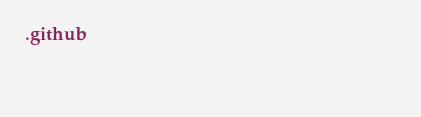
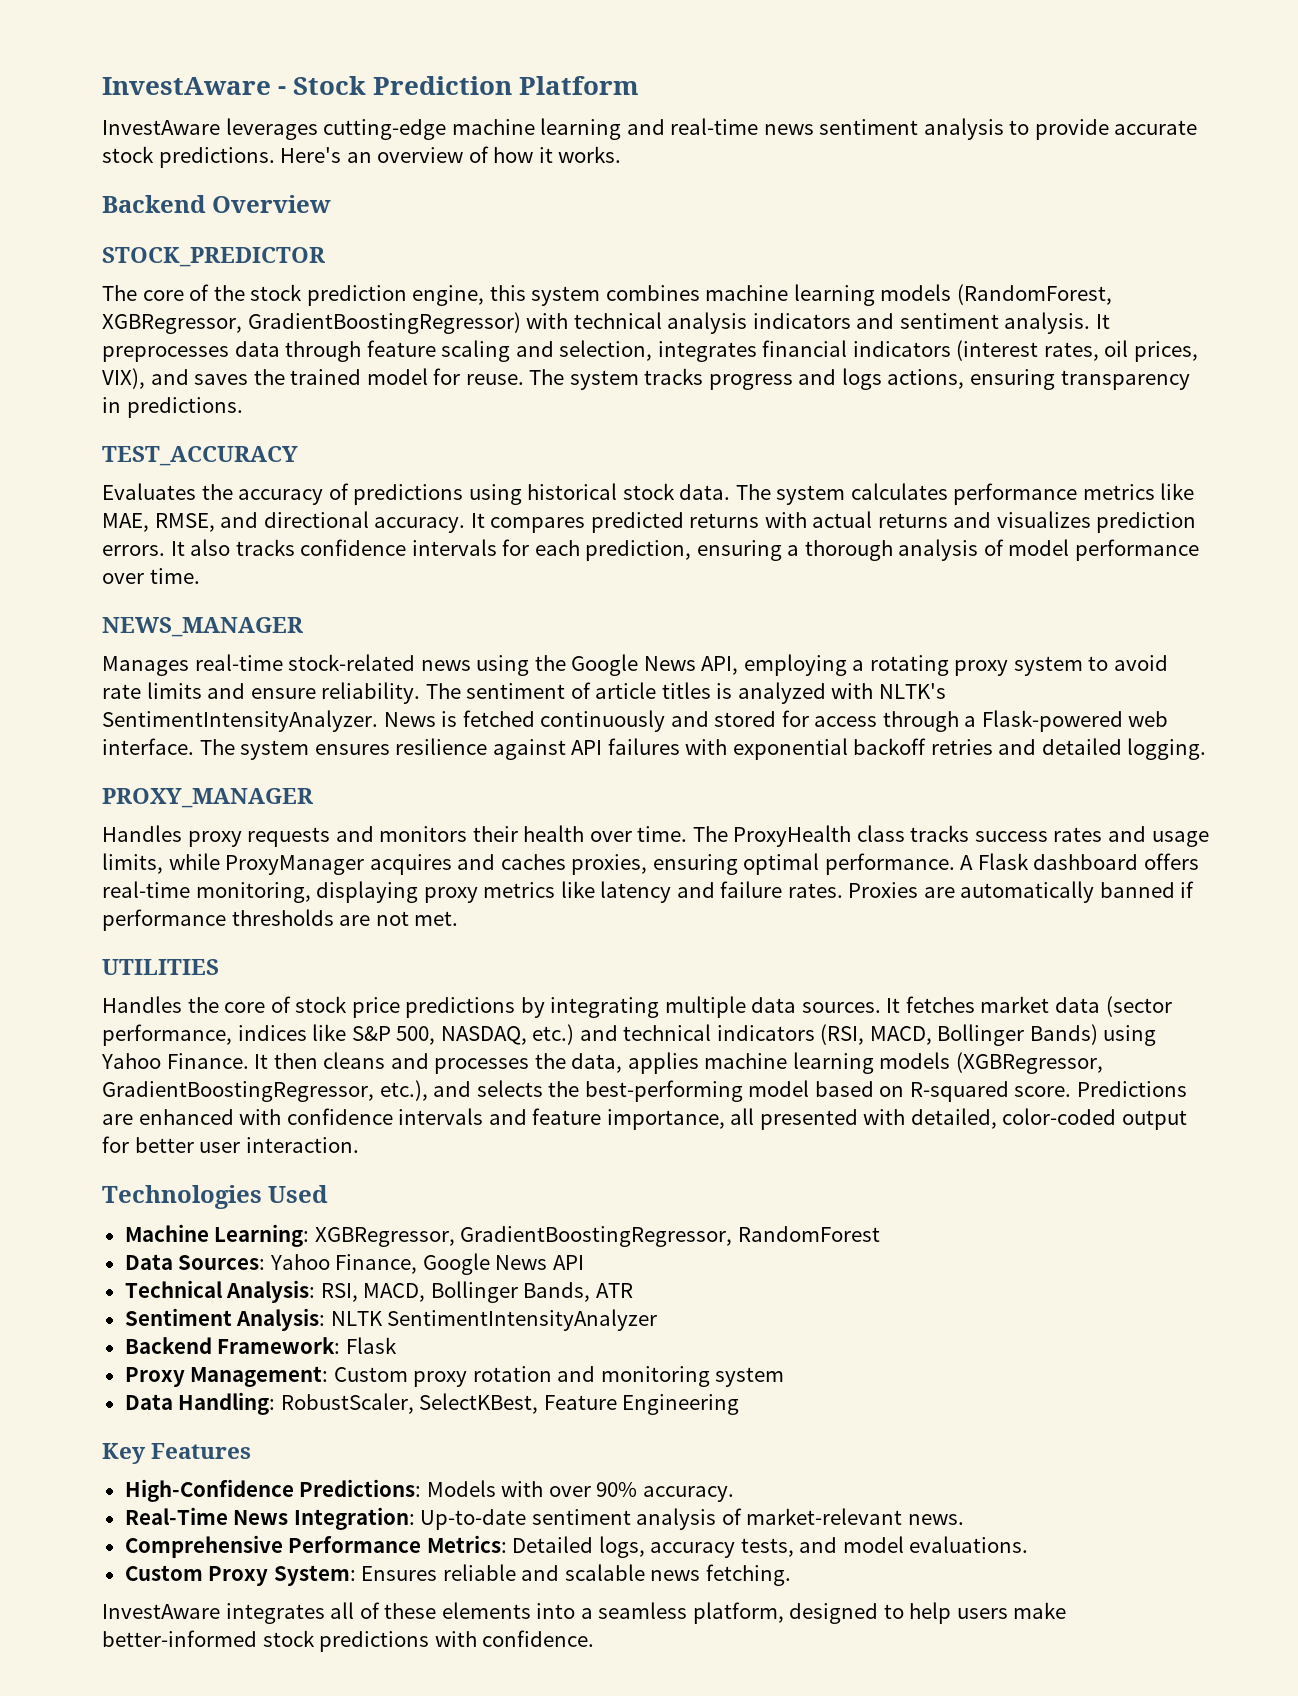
[25,27,87,45] .github -> [102,76,640,95] [102,118,1198,140] [102,146,622,168] [102,195,332,213] [102,247,325,267] [102,284,1112,306] [102,312,1110,334] [102,340,1198,362] [102,368,1190,390] [102,397,243,418] [102,446,298,466] [102,483,1195,505] [102,511,1197,533] [102,539,1200,561] [102,568,200,584] [102,617,303,637] [102,654,1169,676] [102,682,946,704] [102,710,1169,732] [102,738,1207,760] [102,788,313,808] [102,825,1209,847] [102,853,1199,875] [102,881,1195,903] [102,909,459,931] [102,959,219,975] [102,996,1172,1018] [102,1024,1157,1046] [101,1052,1103,1074] [102,1080,1187,1102] [102,1108,1187,1130] [102,1136,359,1153] [102,1185,329,1209] [124,1224,880,1247] [124,1253,584,1275] [124,1280,633,1303] [124,1308,658,1331] [124,1337,397,1354] [124,1366,785,1387] [124,1392,740,1415] [102,1443,252,1464] [124,1479,734,1502] [124,1507,964,1530] [124,1535,1029,1558] [124,1564,791,1586] [102,1602,1067,1624] [102,1630,595,1652] InvestAware - Stock Prediction Platform // InvestAware leverages cutting-edge machine learning and real-time news sentiment analysis to provide accurate stock predictions. Here's an overview of how it works. // Backend Overview // STOCK_PREDICTOR // The core of the stock prediction engine, this system combines machine learning models (RandomForest, XGBRegressor, GradientBoostingRegressor) with technical analysis indicators and sentiment analysis. It preprocesses data through feature scaling and selection, integrates financial indicators (interest rates, oil prices, VIX), and saves the trained model for reuse. The system tracks progress and logs actions, ensuring transparency in predictions. // TEST_ACCURACY // Evaluates the accuracy of predictions using historical stock data. The system calculates performance metrics like MAE, RMSE, and directional accuracy. It compares predicted returns with actual returns and visualizes prediction errors. It also tracks confidence intervals for each prediction, ensuring a thorough analysis of model performance over time. // NEWS_MANAGER // Manages real-time stock-related news using the Google News API, employing a rotating proxy system to avoid rate limits and ensure reliability. The sentiment of article titles is analyzed with NLTK's SentimentIntensityAnalyzer. News is fetched continuously and stored for access through a Flask-powered web interface. The system ensures resilience against API failures with exponential backoff retries and detailed logging. // PROXY_MANAGER // Handles proxy requests and monitors their health over time. The ProxyHealth class tracks success rates and usage limits, while ProxyManager acquires and caches proxies, ensuring optimal performance. A Flask dashboard offers real-time monitoring, displaying proxy metrics like latency and failure rates. Proxies are automatically banned if performance thresholds are not met. // UTILITIES // Handles the core of stock price predictions by integrating multiple data sources. It fetches market data (sector performance, indices like S&P 500, NASDAQ, etc.) and technical indicators (RSI, MACD, Bollinger Bands) using Yahoo Finance. It then cleans and processes the data, applies machine learning models (XGBRegressor, GradientBoostingRegressor, etc.), and selects the best-performing model based on R-squared score. Predictions are enhanced with confidence intervals and feature importance, all presented with detailed, color-coded output for better user interaction. // Technologies Used // Machine Learning: XGBRegressor, GradientBoostingRegressor, RandomForest // Data Sources: Yahoo Finance, Google News API // Technical Analysis: RSI, MACD, Bollinger Bands, ATR // Sentiment Analysis: NLTK SentimentIntensityAnalyzer // Backend Framework: Flask // Proxy Management: Custom proxy rotation and monitoring system // Data Handling: RobustScaler, SelectKBest, Feature Engineering // Key Features // High-Confidence Predictions: Models with over 90% accuracy. // Real-Time News Integration: Up-to-date sentiment analysis of market-relevant news. // Comprehensive Performance Metrics: Detailed logs, accuracy tests, and model evaluations. // Custom Proxy System: Ensures reliable and scalable news fetching. // InvestAware integrates all of these elements into a seamless platform, designed to help users make better-informed stock predictions with confidence.

